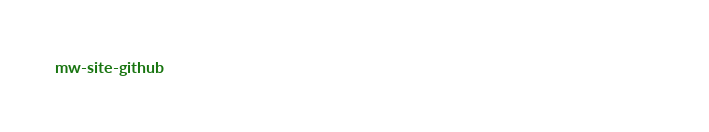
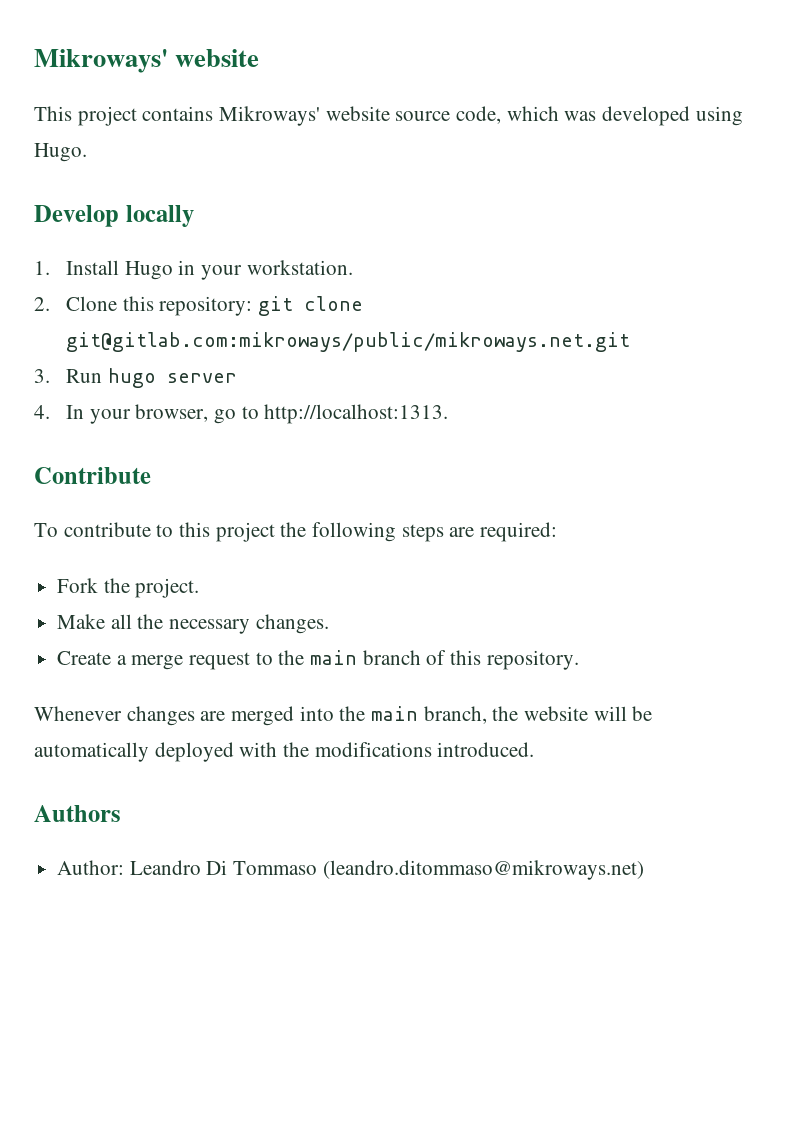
[55,62,164,76] mw-site-github -> [34,49,260,73] [34,106,743,126] [34,143,87,162] [34,205,194,227] [34,260,353,280] [34,296,363,316] [65,332,630,352] [34,368,237,388] [34,404,449,424] [34,467,151,484] [34,522,558,542] [57,578,200,598] [57,614,329,634] [57,650,579,670] [34,706,653,726] [34,742,535,762] [34,805,121,822] [57,860,644,880] Mikroways' website // This project contains Mikroways' website source code, which was developed using Hugo. // Develop locally // 1. Install Hugo in your workstation. // 2. Clone this repository: git clone git@gitlab.com:mikroways/public/mikroways.net.git // 3. Run hugo server // 4. In your browser, go to http://localhost:1313. // Contribute // To contribute to this project the following steps are required: // Fork the project. // Make all the necessary changes. // Create a merge request to the main branch of this repository. // Whenever changes are merged into the main branch, the website will be automatically deployed with the modifications introduced. // Authors // Author: Leandro Di Tommaso (leandro.ditommaso@mikroways.net)

